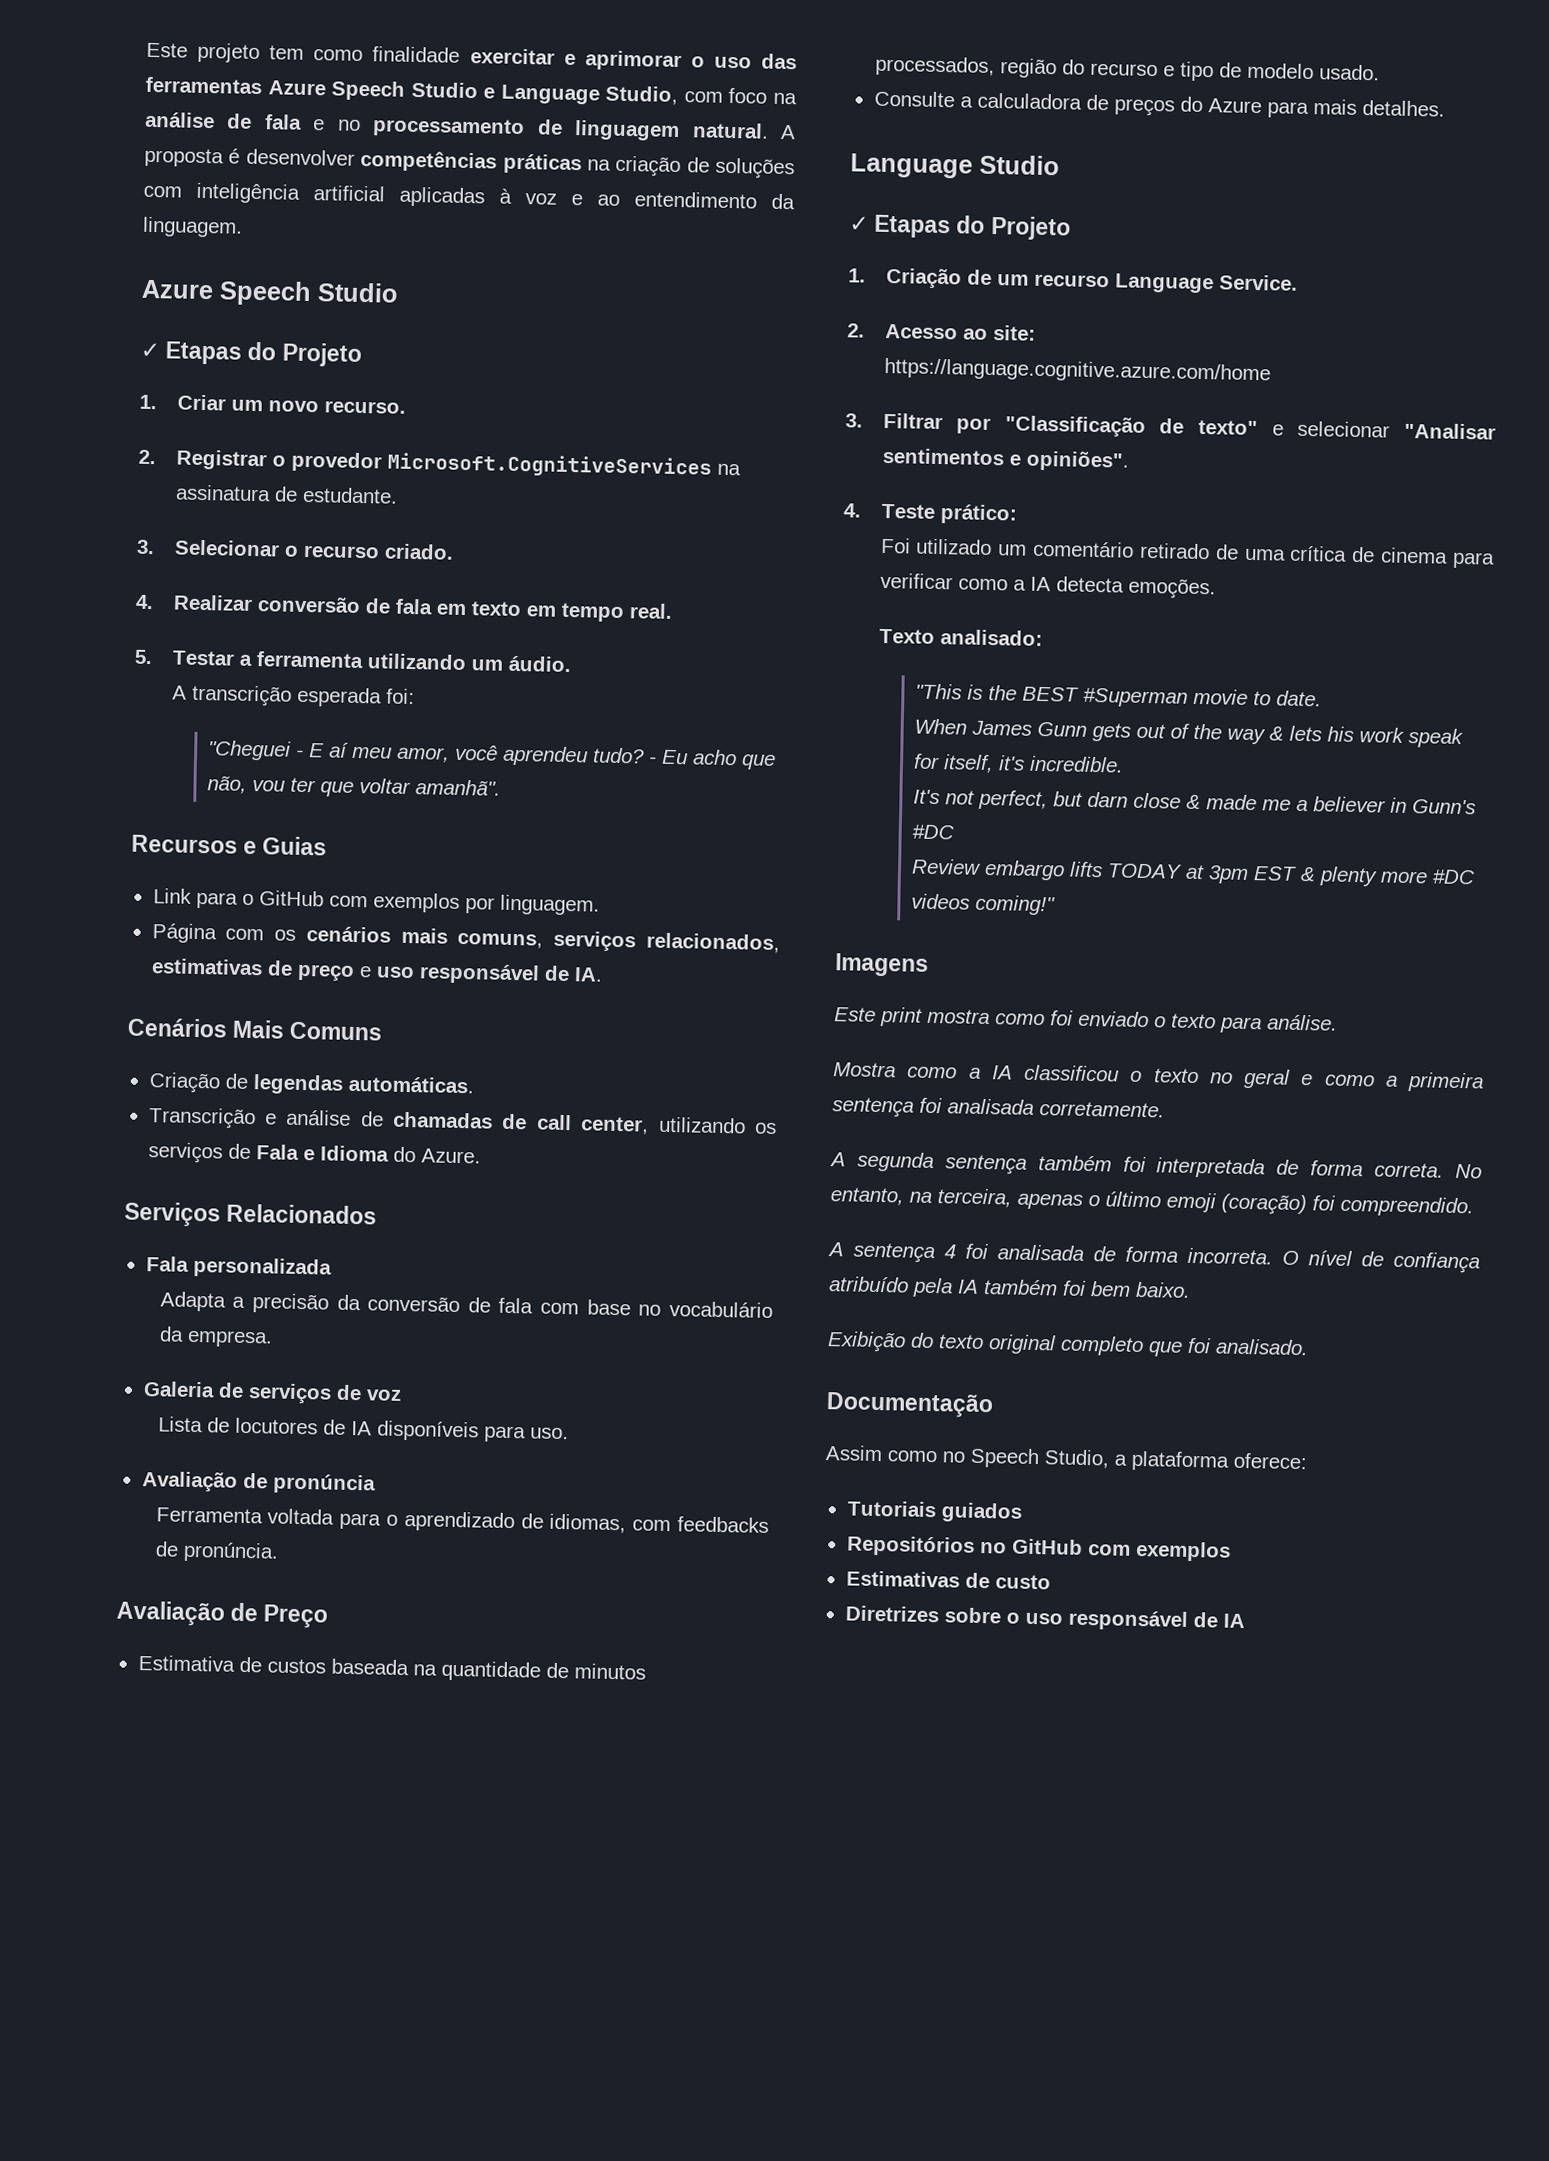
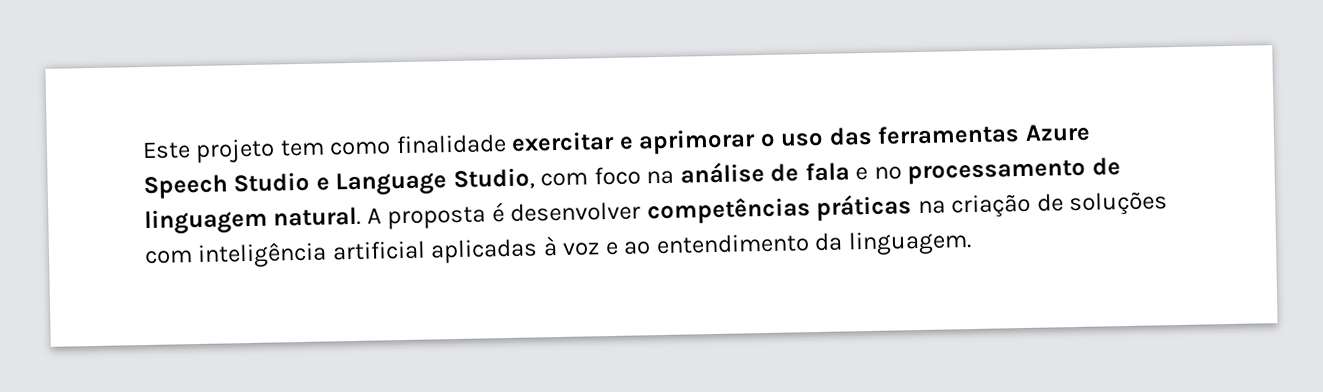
[141,279,399,307] [140,341,362,368] [139,394,406,414] [138,449,741,479] [174,484,398,504] [136,539,454,560] [135,594,673,623] [134,649,572,673] [171,684,415,708] [208,740,777,770] [207,775,502,797] [131,834,328,856] [152,888,600,916] [151,923,780,954] [150,958,603,985] [127,1017,384,1041] [148,1072,474,1095] [148,1107,777,1135] [147,1142,481,1164] [124,1201,378,1228] [145,1256,332,1279] [159,1291,773,1319] [158,1326,273,1348] [142,1381,402,1405] [157,1416,569,1443] [141,1471,376,1495] [155,1507,769,1534] [154,1541,279,1563] [116,1600,329,1629] [137,1654,646,1682] [874,55,1380,82] [873,90,1445,118] [850,153,1060,179] [849,214,1071,241] [848,267,1298,294] [847,323,1036,341] [883,357,1271,385] [845,412,1496,440] [881,447,1130,472] [843,503,1017,525] [880,537,1495,569] [879,572,1216,600] [878,628,1043,647] [915,683,1323,708] [914,718,1465,749] [913,753,1125,774] [913,789,1477,815] [912,824,955,840] [911,858,1476,887] [911,893,1057,916] [835,953,929,977] [834,1007,1338,1034] [833,1062,1484,1093] [832,1097,1165,1118] [829,1151,1482,1179] [830,1187,1474,1218] [827,1242,1480,1274] [829,1276,1191,1298] [827,1331,1309,1357] [826,1391,994,1419] [825,1445,1307,1472] [846,1500,1022,1523] [845,1535,1231,1562] [845,1570,1051,1590] [844,1605,1245,1631] // Azure Speech Studio // ✓ Etapas do Projeto // 1. Criar um novo recurso. // 2. Registrar o provedor Microsoft.CognitiveServices na assinatura de estudante. // 3. Selecionar o recurso criado. // 4. Realizar conversão de fala em texto em tempo real. // 5. Testar a ferramenta utilizando um áudio. // A transcrição esperada foi: // "Cheguei - E aí meu amor, você aprendeu tudo? - Eu acho que não, vou ter que voltar amanhã". // Recursos e Guias // Link para o GitHub com exemplos por linguagem. // Página com os cenários mais comuns, serviços relacionados, estimativas de preço e uso responsável de IA. // Cenários Mais Comuns // Criação de legendas automáticas. // Transcrição e análise de chamadas de call center, utilizando os serviços de Fala e Idioma do Azure. // Serviços Relacionados // Fala personalizada // Adapta a precisão da conversão de fala com base no vocabulário da empresa. // Galeria de serviços de voz // Lista de locutores de IA disponíveis para uso. // Avaliação de pronúncia // Ferramenta voltada para o aprendizado de idiomas, com feedbacks de pronúncia. // Avaliação de Preço // Estimativa de custos baseada na quantidade de minutos processados, região do recurso e tipo de modelo usado. // Consulte a calculadora de preços do Azure para mais detalhes. // Language Studio // ✓ Etapas do Projeto // 1. Criação de um recurso Language Service. // 2. Acesso ao site: // https://language.cognitive.azure.com/home // 3. Filtrar por "Classificação de texto" e selecionar "Analisar sentimentos e opiniões". // 4. Teste prático: // Foi utilizado um comentário retirado de uma crítica de cinema para verificar como a IA detecta emoções. // Texto analisado: // "This is the BEST #Superman movie to date. // When James Gunn gets out of the way & lets his work speak for itself, it's incredible. // It's not perfect, but darn close & made me a believer in Gunn's #DC // Review embargo lifts TODAY at 3pm EST & plenty more #DC videos coming!" // Imagens // Este print mostra como foi enviado o texto para análise. // Mostra como a IA classificou o texto no geral e como a primeira sentença foi analisada corretamente. // A segunda sentença também foi interpretada de forma correta. No entanto, na terceira, apenas o último emoji (coração) foi compreendido. // A sentença 4 foi analisada de forma incorreta. O nível de confiança atribuído pela IA também foi bem baixo. // Exibição do texto original completo que foi analisado. // Documentação // Assim como no Speech Studio, a plataforma oferece: // Tutoriais guiados // Repositórios no GitHub com exemplos // Estimativas de custo // Diretrizes sobre o uso responsável de IA -> (972, 243) none

